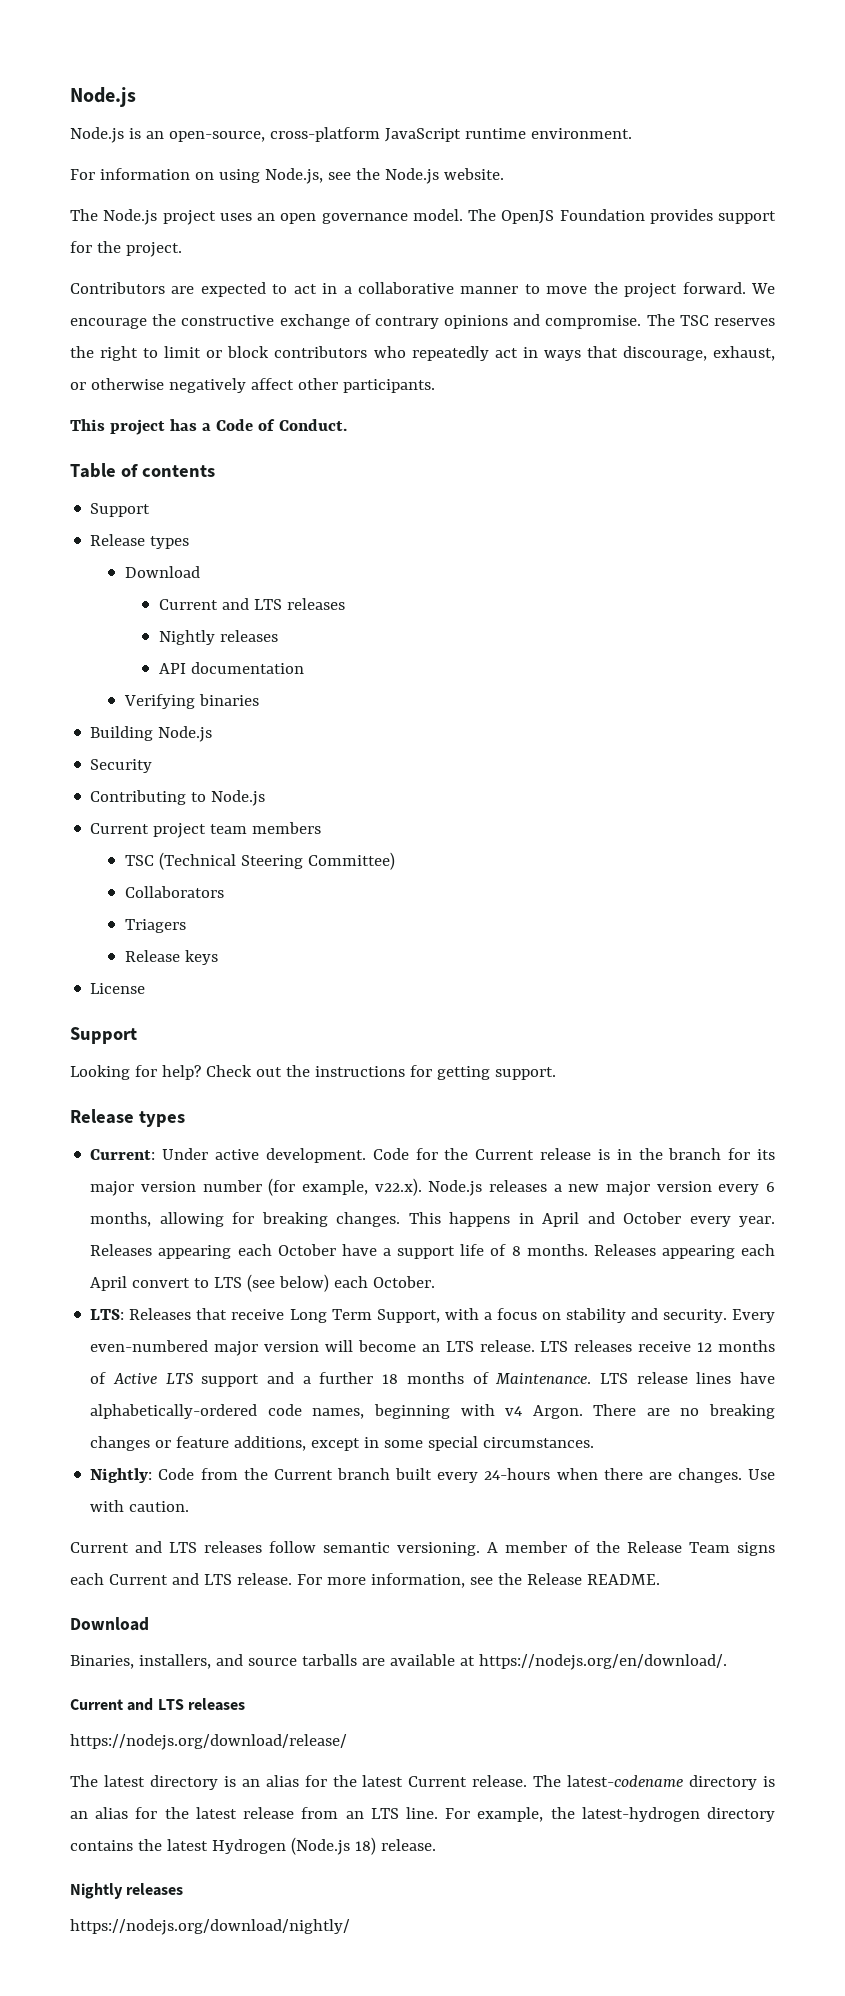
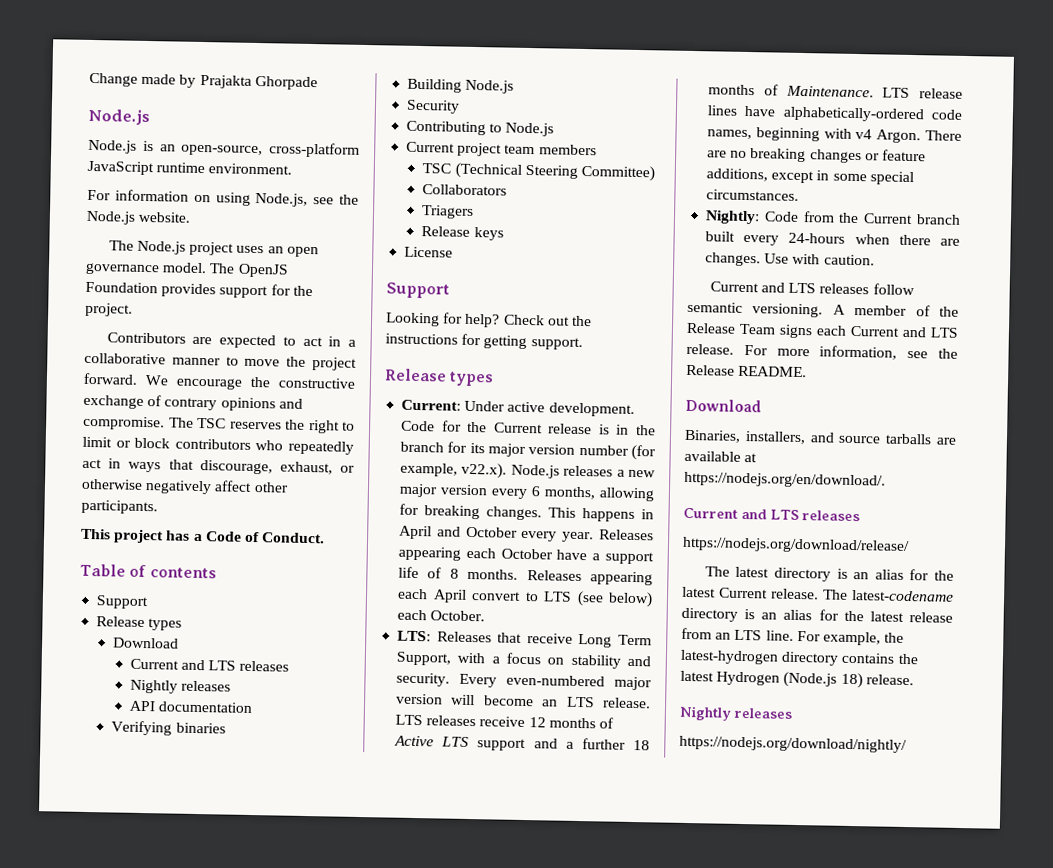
(70, 97) none -> [89,72,318,91] Change made by Prajakta Ghorpade //

